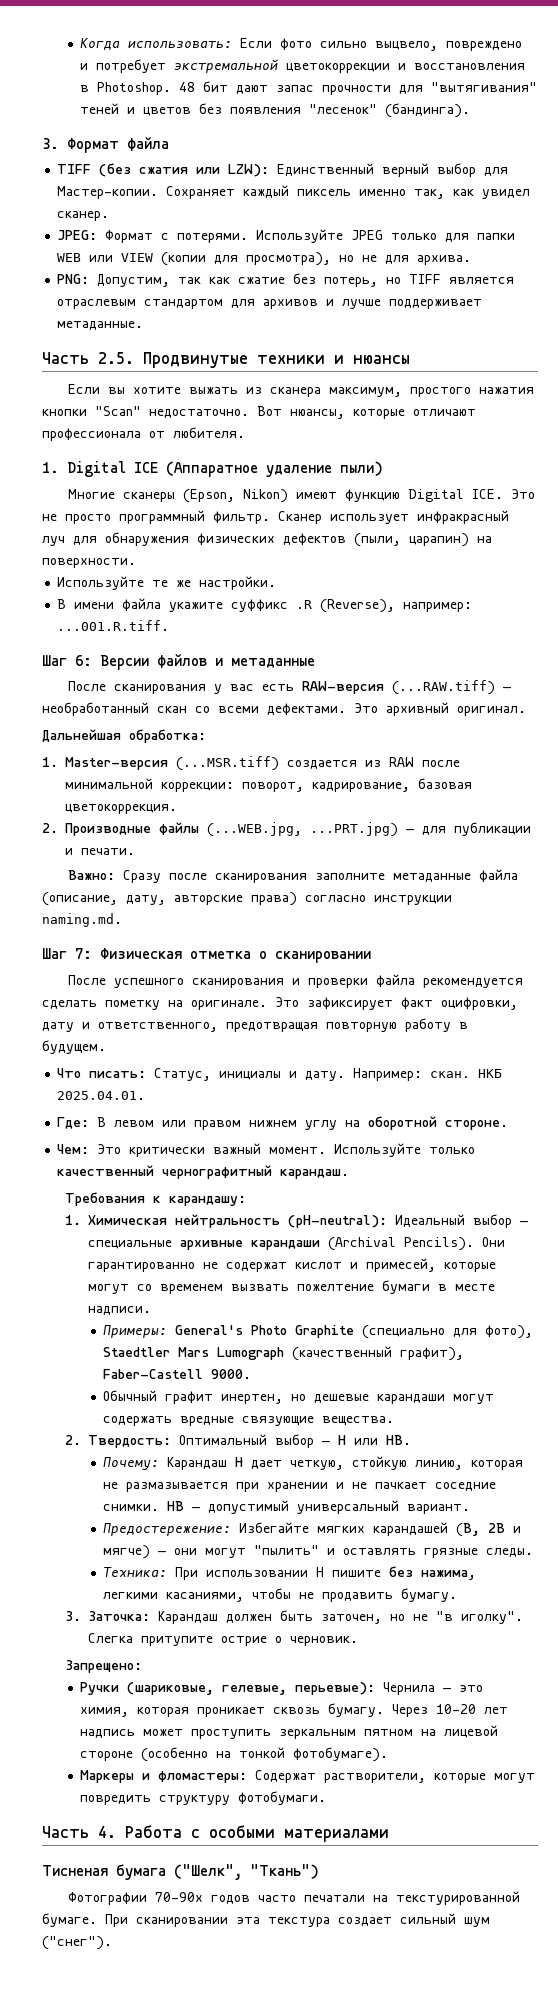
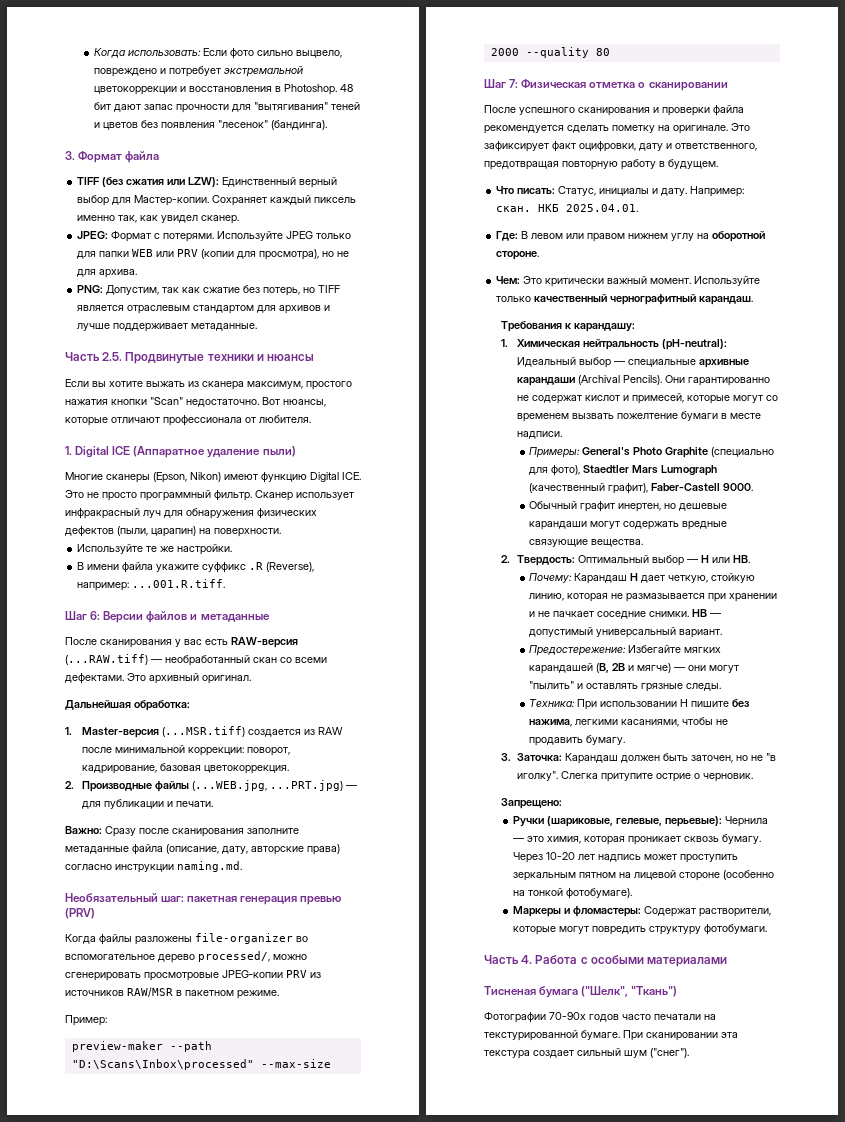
[121,253,154,262] VIEW -> [177,249,199,257] PRV
(122, 920) none -> [65,893,343,905] [65,908,95,919] [65,933,308,945] [65,951,307,963] [65,970,321,981] [65,987,279,999] [65,1015,107,1026] [71,1041,212,1052] [71,1059,331,1070] [490,47,610,58] // Необязательный шаг: пакетная генерация превью (PRV) // Когда файлы разложены file-organizer во вспомогательное дерево processed/, можно сгенерировать просмотровые JPEG‑копии PRV из источников RAW/MSR в пакетном режиме. // Пример: // preview-maker --path "D:\Scans\Inbox\processed" --max-size 2000 --quality 80

